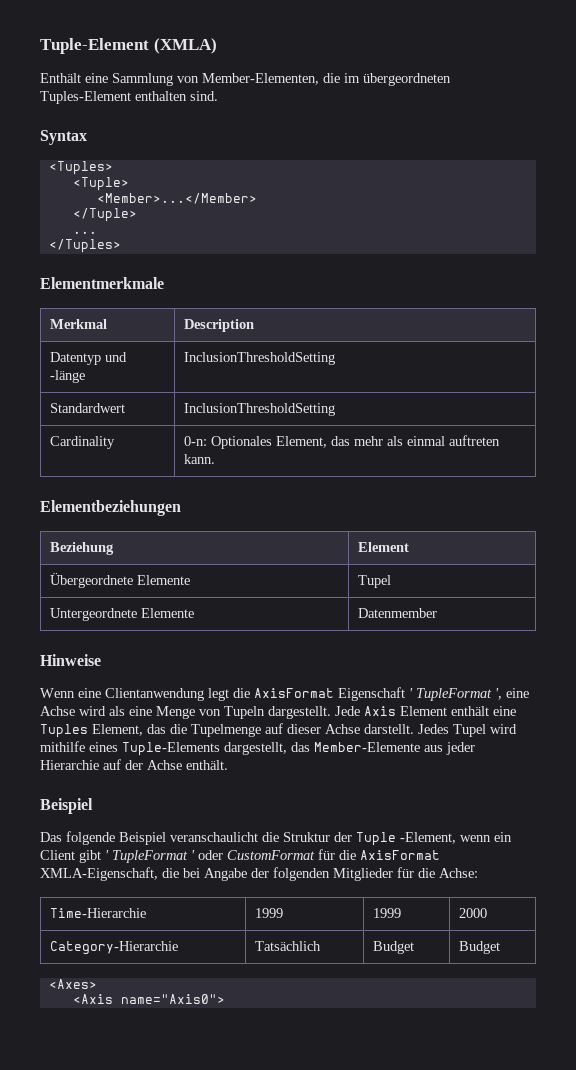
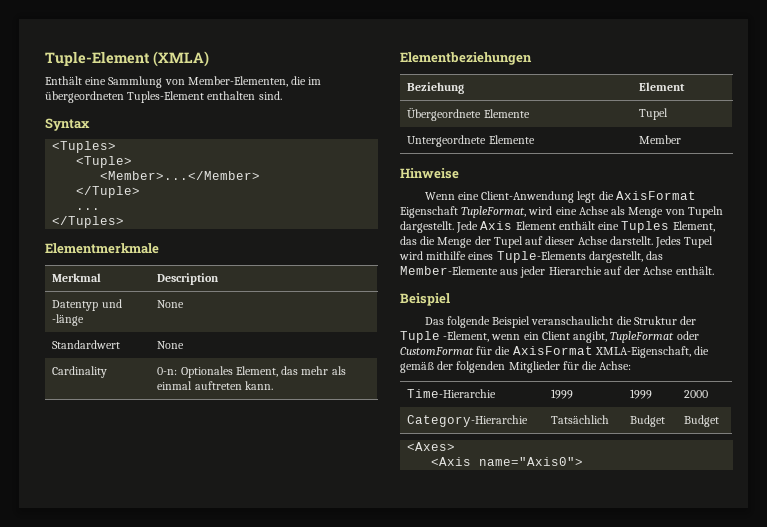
[184,352,336,365] | InclusionThresholdSetting -> [157,300,185,308] | None
[184,403,336,416] | InclusionThresholdSetting -> [157,341,185,349] | None
[358,608,438,618] Datenmember -> [639,135,682,144] Member
[105,688,204,701] Clientanwendung -> [481,191,575,203] Client-Anwendung
[409,688,529,701] [40,706,152,716] ' TupleFormat ', eine Achse wird als eine -> [461,206,626,218] TupleFormat, wird eine Achse als
[191,724,261,737] Tupelmenge -> [437,236,523,248] Menge der Tupel
[79,850,195,863] gibt ' TupleFormat ' -> [573,331,675,343] angibt, TupleFormat
[183,868,247,881] bei Angabe -> [400,362,434,373] gemäß

